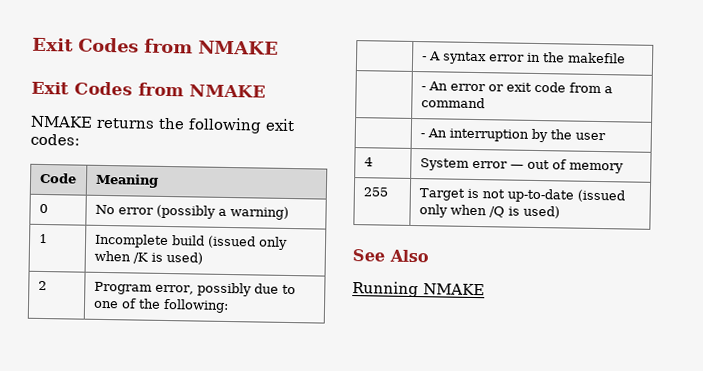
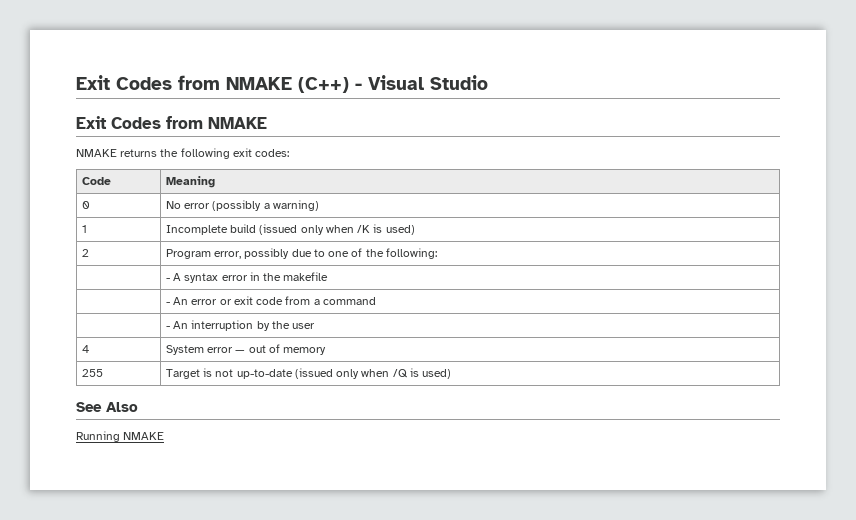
[32,37,279,55] Exit Codes from NMAKE -> [76,75,488,93] Exit Codes from NMAKE (C++) - Visual Studio

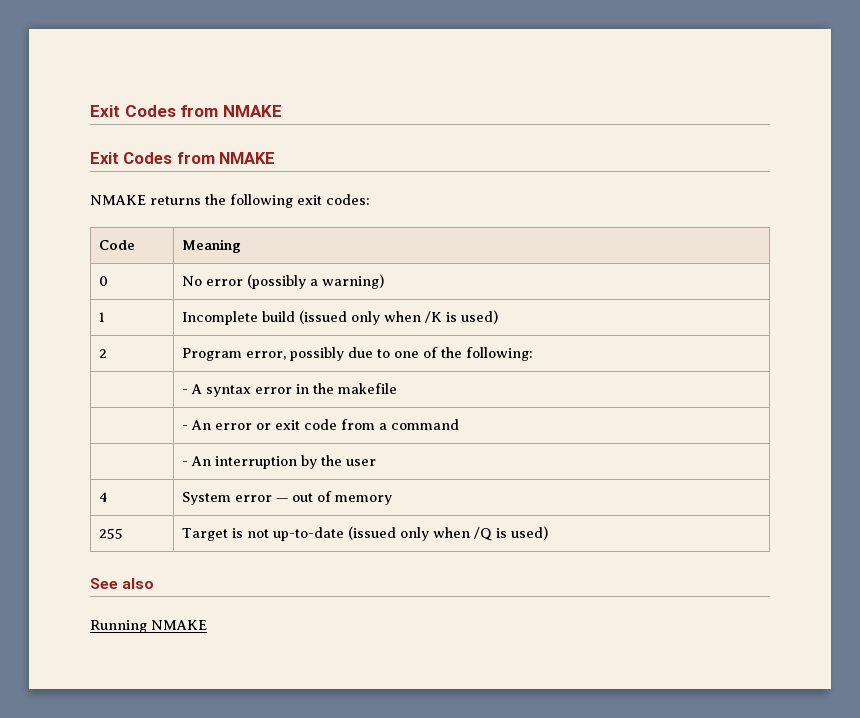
[76,75,488,93] Exit Codes from NMAKE (C++) - Visual Studio -> [90,105,282,117] Exit Codes from NMAKE
[106,402,138,412] Also -> [122,578,155,589] also

